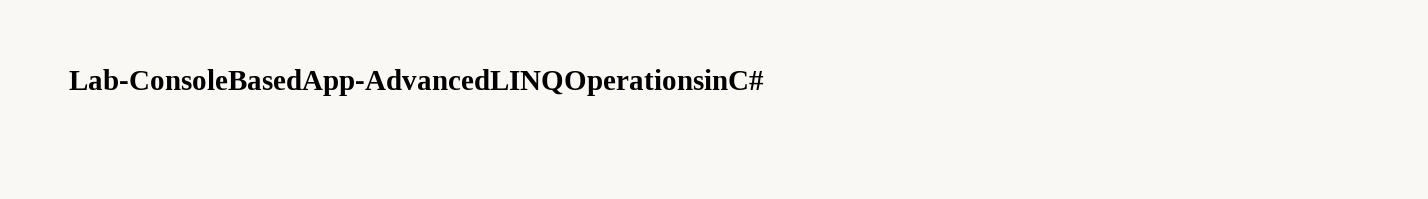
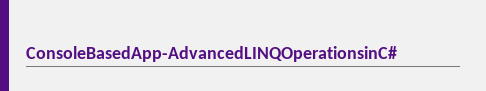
[69,69,764,96] Lab-ConsoleBasedApp-AdvancedLINQOperationsinC# -> [26,46,397,62] ConsoleBasedApp-AdvancedLINQOperationsinC#

